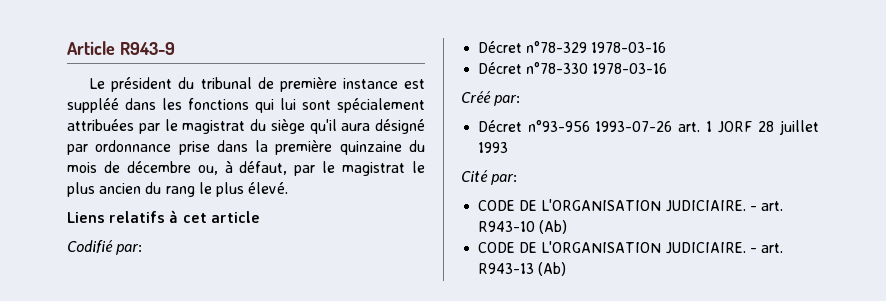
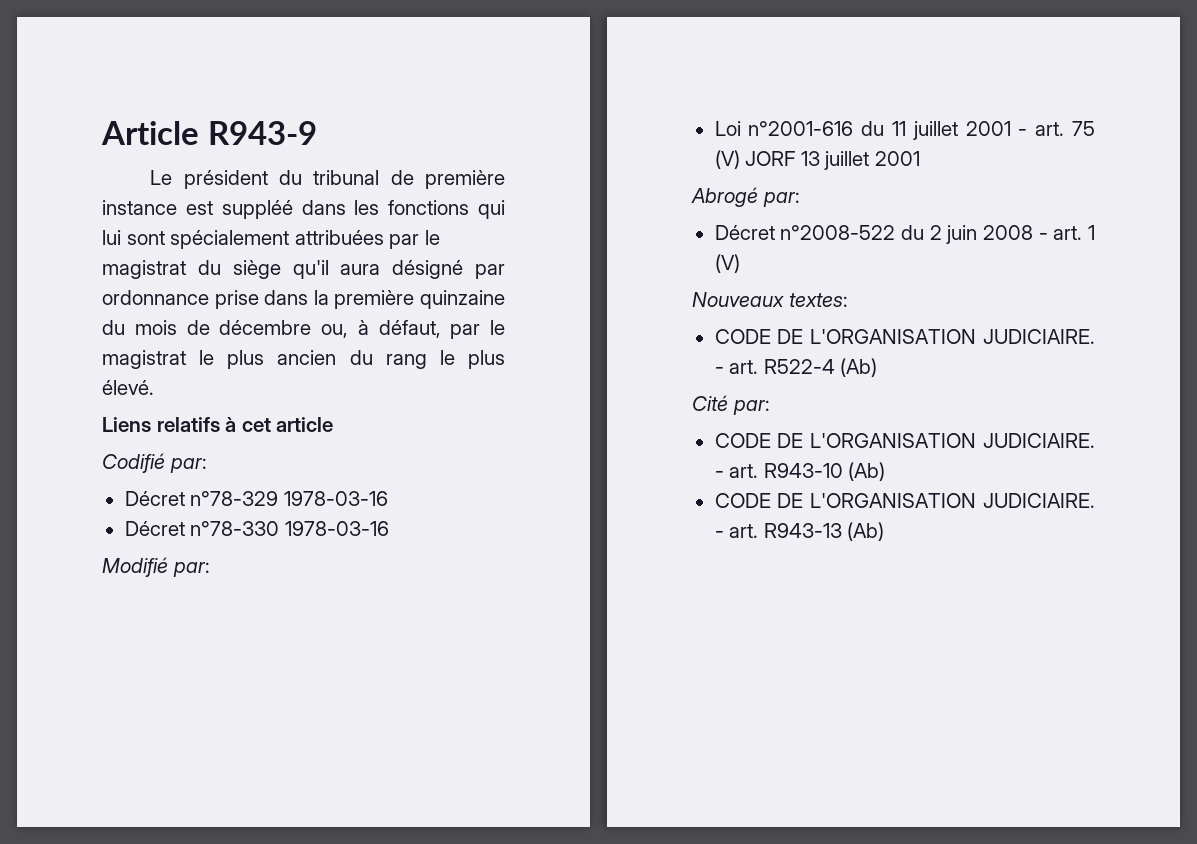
[461,91,521,106] [478,120,819,135] [478,142,509,153] Créé par: // Décret n°93-956 1993-07-26 art. 1 JORF 28 juillet 1993 -> [102,557,210,577] [714,121,1095,140] [714,150,920,170] [691,187,800,207] [714,225,1095,244] [714,254,740,273] [692,292,848,307] [714,329,1095,344] [714,358,878,377] Modifié par: // Loi n°2001-616 du 11 juillet 2001 - art. 75 (V) JORF 13 juillet 2001 // Abrogé par: // Décret n°2008-522 du 2 juin 2008 - art. 1 (V) // Nouveaux textes: // CODE DE L'ORGANISATION JUDICIAIRE. - art. R522-4 (Ab)

